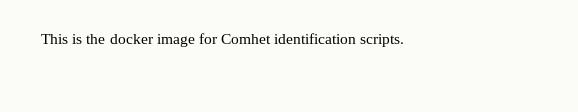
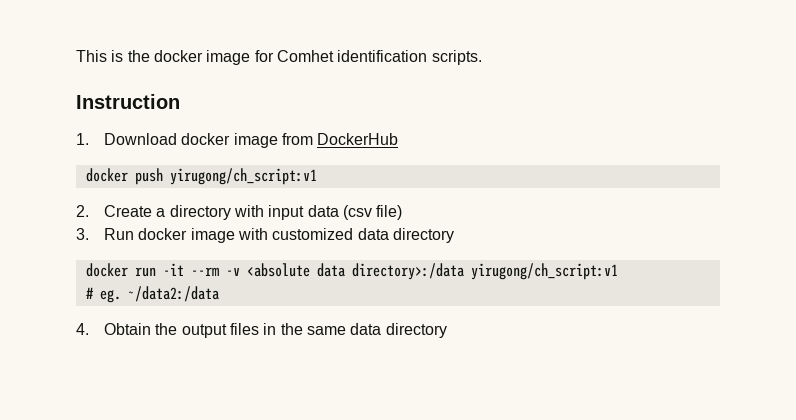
(405, 40) none -> [76,94,180,109] [76,133,399,148] [85,168,317,185] [76,205,403,220] [76,228,454,243] [85,263,618,280] [85,286,219,303] [76,323,447,338] // Instruction // 1. Download docker image from DockerHub // docker push yirugong/ch_script:v1 // 2. Create a directory with input data (csv file) // 3. Run docker image with customized data directory // docker run -it --rm -v <absolute data directory>:/data yirugong/ch_script:v1 // # eg. ~/data2:/data // 4. Obtain the output files in the same data directory

